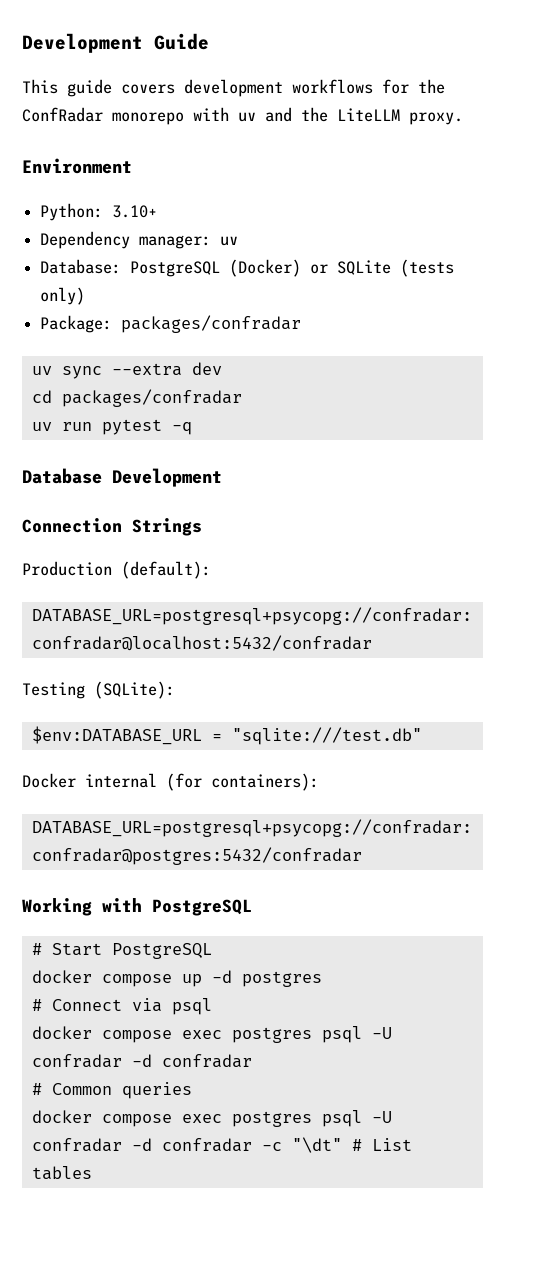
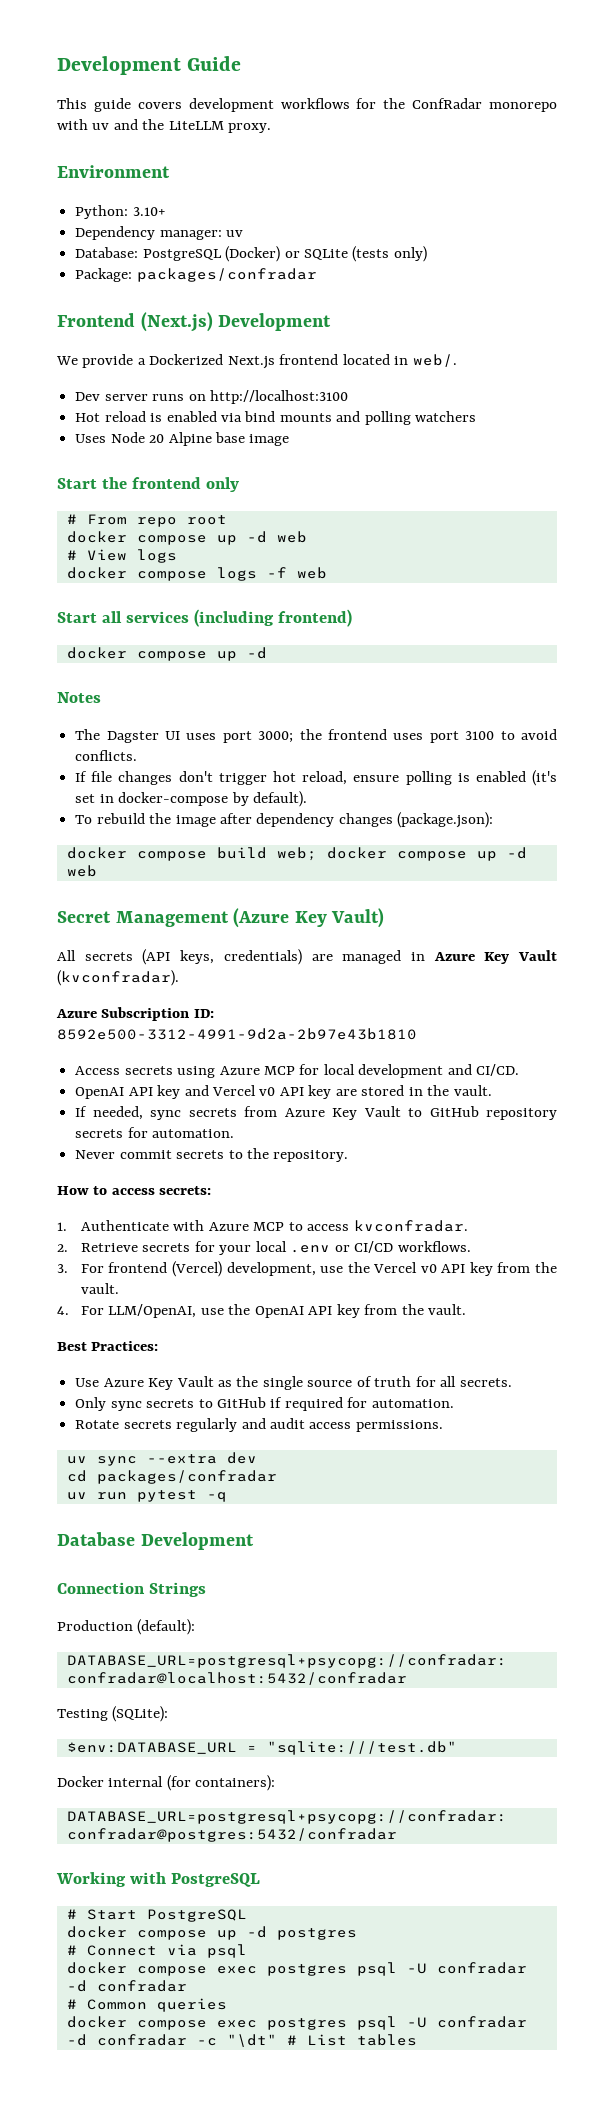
(302, 324) none -> [57,312,332,332] [56,354,457,369] [75,390,348,404] [75,411,477,425] [75,432,290,446] [57,477,239,492] [66,514,227,527] [66,531,307,545] [66,549,177,563] [66,567,327,581] [57,609,352,627] [66,647,267,661] [57,692,101,703] [75,729,558,743] [75,750,138,761] [75,770,557,786] [75,791,307,807] [75,812,494,828] [66,847,527,861] [66,865,97,877] [57,908,385,928] [57,949,557,965] [57,970,179,986] [56,1007,214,1021] [57,1028,417,1040] [75,1064,520,1078] [75,1085,492,1099] [75,1106,558,1120] [75,1127,235,1138] [75,1148,349,1162] [57,1186,212,1195] [57,1220,468,1232] [57,1241,471,1255] [57,1261,558,1277] [80,1283,119,1294] [57,1304,467,1318] [57,1341,159,1351] [75,1376,512,1390] [75,1397,454,1411] [75,1418,443,1432] // Frontend (Next.js) Development // We provide a Dockerized Next.js frontend located in web/. // Dev server runs on http://localhost:3100 // Hot reload is enabled via bind mounts and polling watchers // Uses Node 20 Alpine base image // Start the frontend only // # From repo root // docker compose up -d web // # View logs // docker compose logs -f web // Start all services (including frontend) // docker compose up -d // Notes // The Dagster UI uses port 3000; the frontend uses port 3100 to avoid conflicts. // If file changes don't trigger hot reload, ensure polling is enabled (it's set in docker-compose by default). // To rebuild the image after dependency changes (package.json): // docker compose build web; docker compose up -d web // Secret Management (Azure Key Vault) // All secrets (API keys, credentials) are managed in Azure Key Vault (kvconfradar). // Azure Subscription ID: 8592e500-3312-4991-9d2a-2b97e43b1810 // Access secrets using Azure MCP for local development and CI/CD. // OpenAI API key and Vercel v0 API key are stored in the vault. // If needed, sync secrets from Azure Key Vault to GitHub repository secrets for automation. // Never commit secrets to the repository. // How to access secrets: // 1. Authenticate with Azure MCP to access kvconfradar. // 2. Retrieve secrets for your local .env or CI/CD workflows. // 3. For frontend (Vercel) development, use the Vercel v0 API key from the vault. // 4. For LLM/OpenAI, use the OpenAI API key from the vault. // Best Practices: // Use Azure Key Vault as the single source of truth for all secrets. // Only sync secrets to GitHub if required for automation. // Rotate secrets regularly and audit access permissions.

